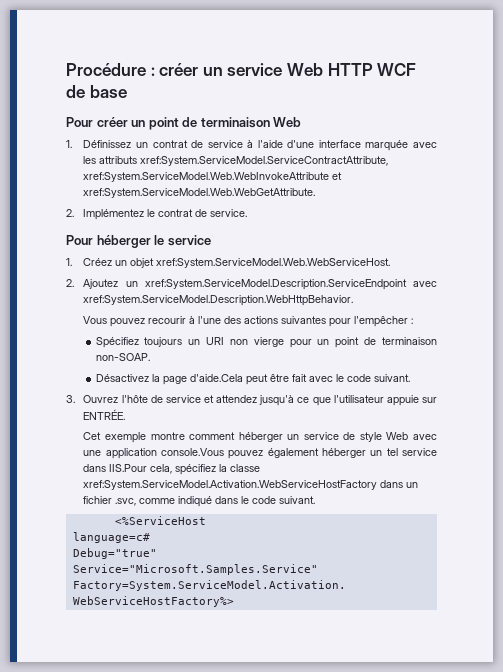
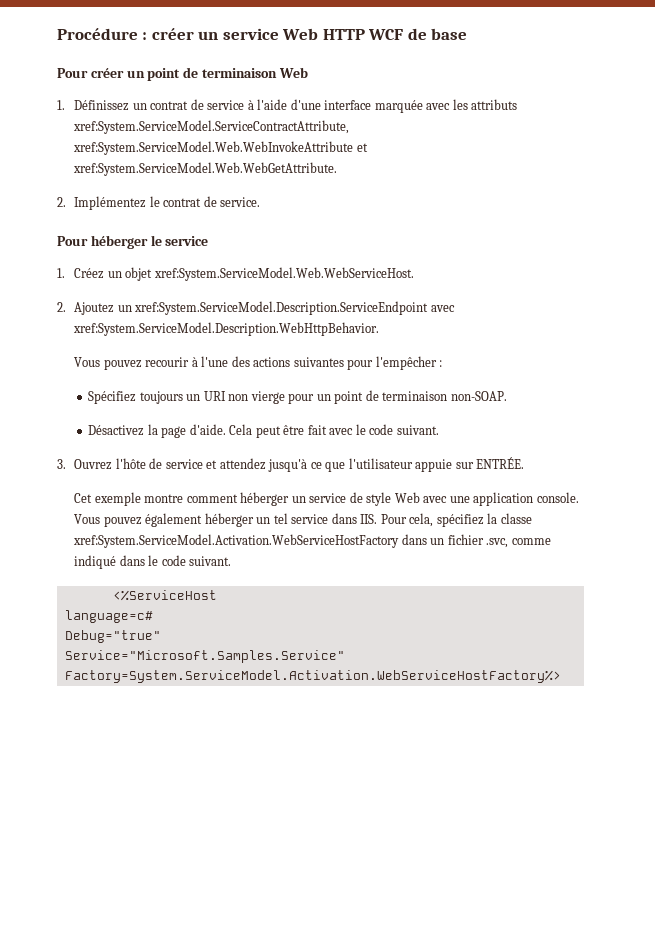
[189,374,243,382] d'aide.Cela -> [189,424,253,435] d'aide. Cela
[161,448,225,456] console.Vous -> [536,492,579,503] [74,514,101,524] console. Vous
[109,464,148,472] IIS.Pour -> [360,514,407,524] IIS. Pour

